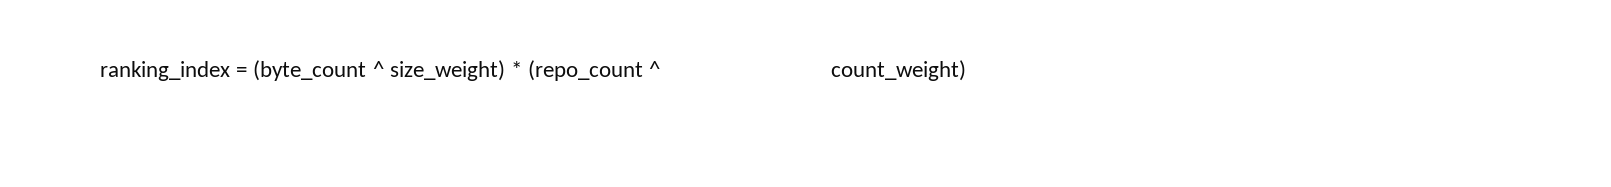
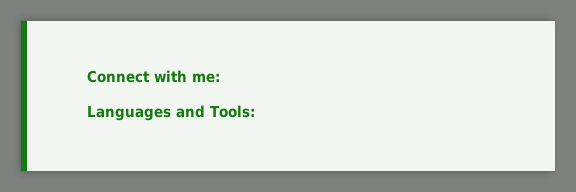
[100,60,966,81] ranking_index = (byte_count ^ size_weight) * (repo_count ^ count_weight) -> [87,70,220,83] [87,105,255,121] Connect with me: // Languages and Tools:

